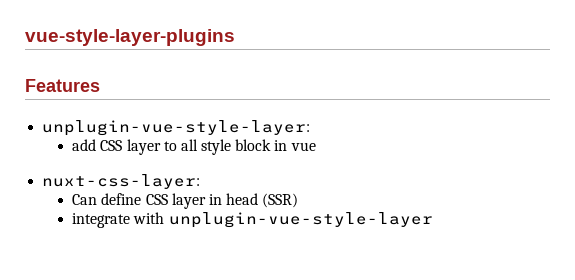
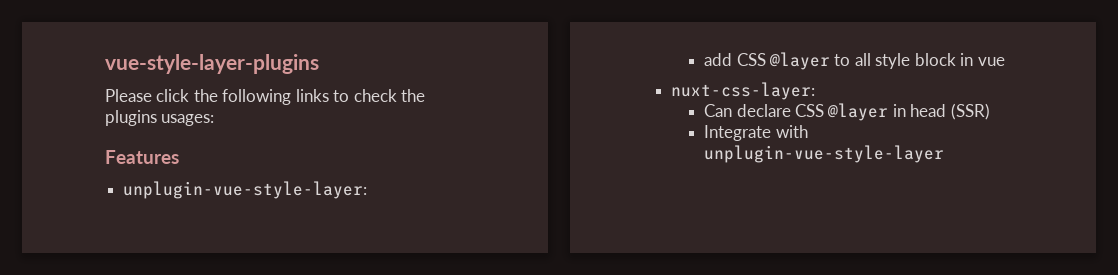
(235, 37) none -> [105,89,426,105] [105,110,215,126] // Please click the following links to check the plugins usages:
[126,139,161,155] layer -> [768,52,830,70] @layer
[101,193,206,209] define CSS layer -> [736,103,889,121] declare CSS @layer
[72,213,131,228] integrate -> [704,125,772,141] Integrate

